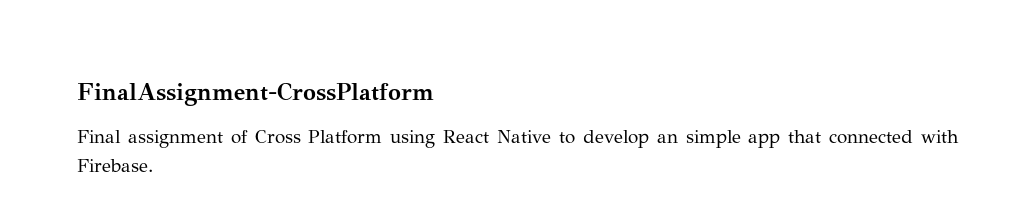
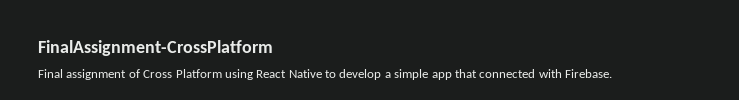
[656,134,678,143] an -> [384,72,391,78] a

